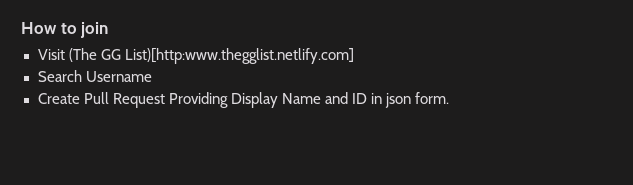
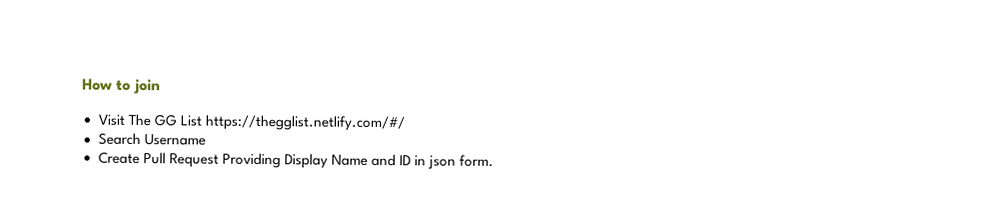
[68,48,354,64] (The GG List)[http:www.thegglist.netlify.com] -> [127,113,405,132] The GG List https://thegglist.netlify.com/#/

